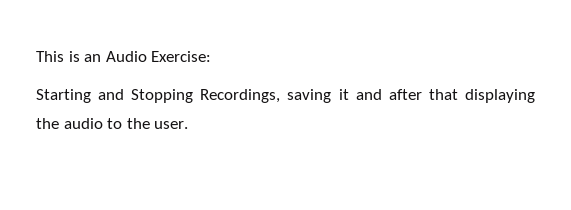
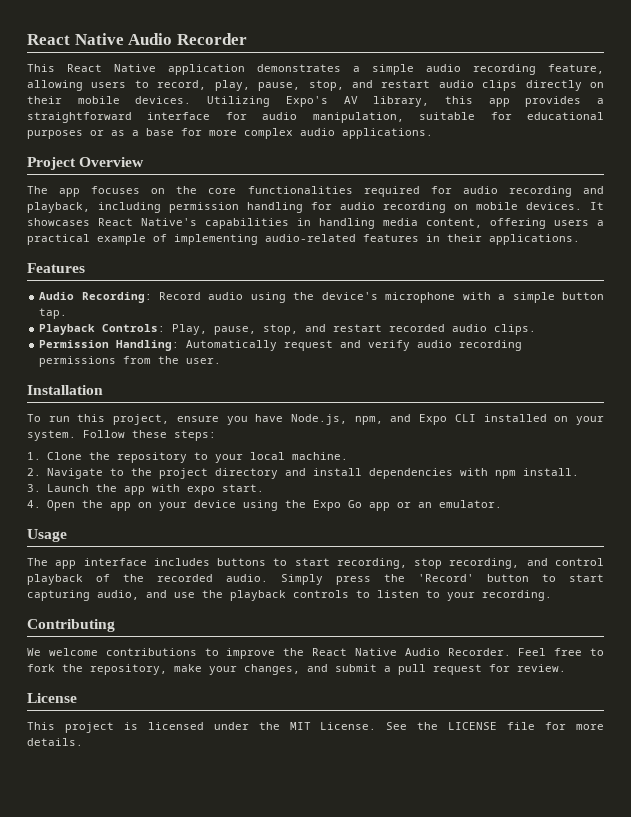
[36,51,212,62] [36,89,535,103] [36,118,189,129] This is an Audio Exercise: // Starting and Stopping Recordings, saving it and after that displaying the audio to the user. -> [27,33,247,45] [27,64,604,75] [27,80,605,91] [27,96,604,107] [27,112,604,123] [27,128,433,139] [27,157,145,170] [27,186,604,197] [27,202,604,213] [27,218,604,229] [27,234,580,245] [27,263,85,273] [39,292,604,303] [39,308,68,319] [39,324,537,335] [39,340,523,351] [39,356,222,367] [27,385,103,395] [27,414,604,425] [27,430,216,441] [27,452,348,463] [27,468,579,479] [27,484,264,495] [27,500,502,511] [27,529,67,542] [27,558,604,569] [27,574,604,585] [27,590,552,601] [27,619,115,632] [27,648,604,659] [27,664,566,675] [27,693,77,703] [27,722,604,733] [27,738,83,746] React Native Audio Recorder // This React Native application demonstrates a simple audio recording feature, allowing users to record, play, pause, stop, and restart audio clips directly on their mobile devices. Utilizing Expo's AV library, this app provides a straightforward interface for audio manipulation, suitable for educational purposes or as a base for more complex audio applications. // Project Overview // The app focuses on the core functionalities required for audio recording and playback, including permission handling for audio recording on mobile devices. It showcases React Native's capabilities in handling media content, offering users a practical example of implementing audio-related features in their applications. // Features // Audio Recording: Record audio using the device's microphone with a simple button tap. // Playback Controls: Play, pause, stop, and restart recorded audio clips. // Permission Handling: Automatically request and verify audio recording permissions from the user. // Installation // To run this project, ensure you have Node.js, npm, and Expo CLI installed on your system. Follow these steps: // 1. Clone the repository to your local machine. // 2. Navigate to the project directory and install dependencies with npm install. // 3. Launch the app with expo start. // 4. Open the app on your device using the Expo Go app or an emulator. // Usage // The app interface includes buttons to start recording, stop recording, and control playback of the recorded audio. Simply press the 'Record' button to start capturing audio, and use the playback controls to listen to your recording. // Contributing // We welcome contributions to improve the React Native Audio Recorder. Feel free to fork the repository, make your changes, and submit a pull request for review. // License // This project is licensed under the MIT License. See the LICENSE file for more details.

